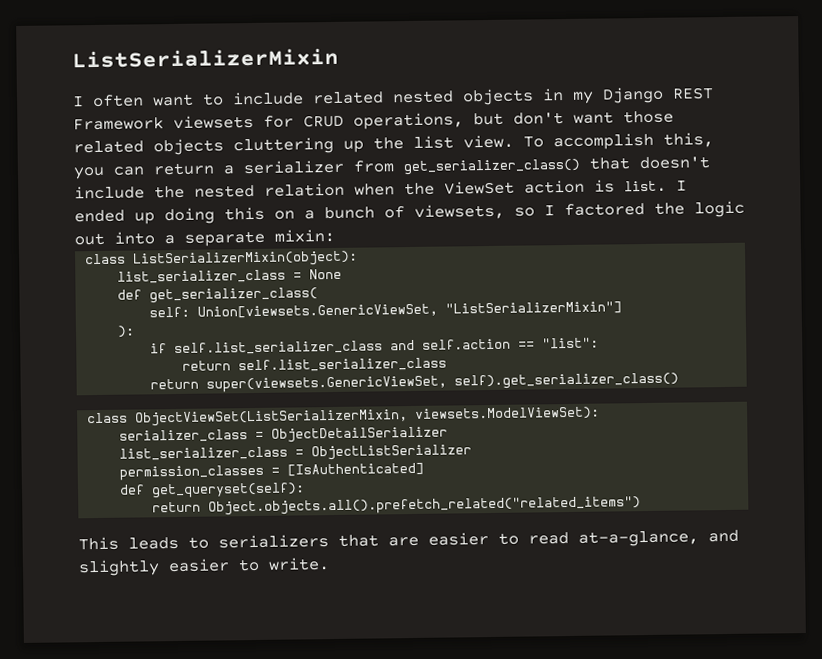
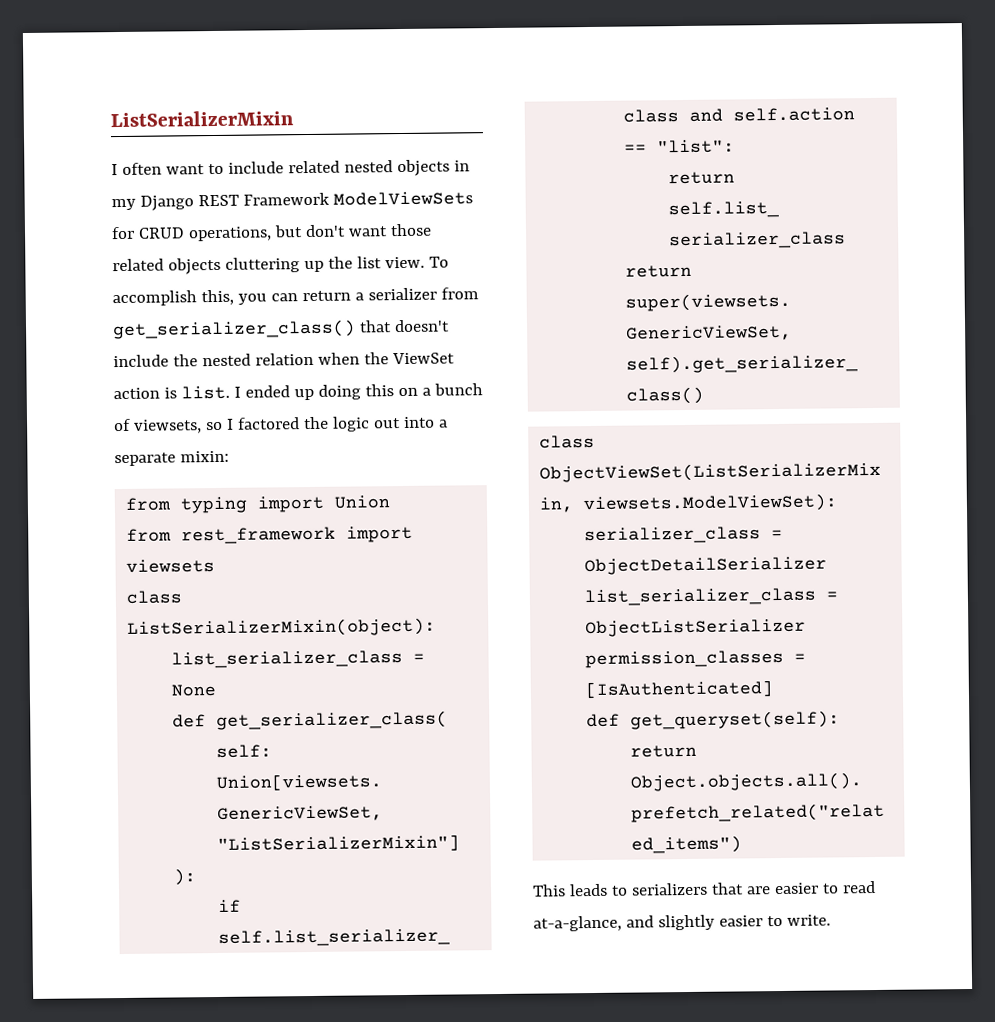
[173,114,254,130] viewsets -> [332,191,473,206] ModelViewSets
(335, 235) none -> [125,495,391,514] [126,525,414,545] [126,559,216,573] // from typing import Union // from rest_framework import viewsets

